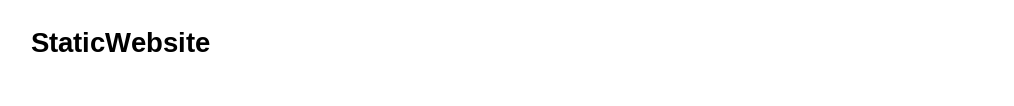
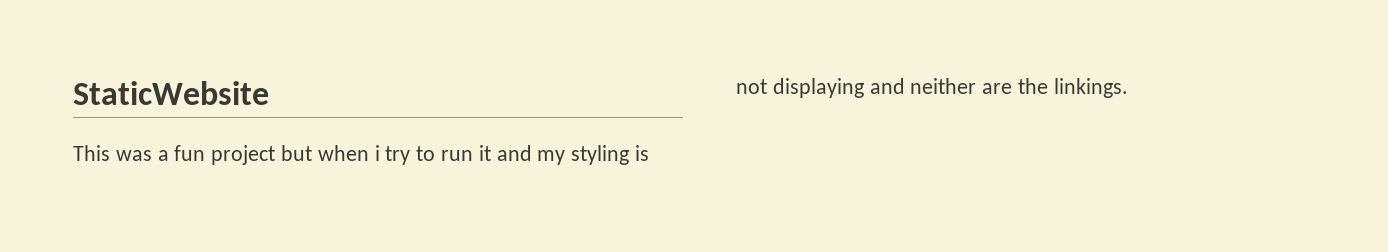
(210, 42) none -> [73,145,650,165] [736,78,1128,98] // This was a fun project but when i try to run it and my styling is not displaying and neither are the linkings.

